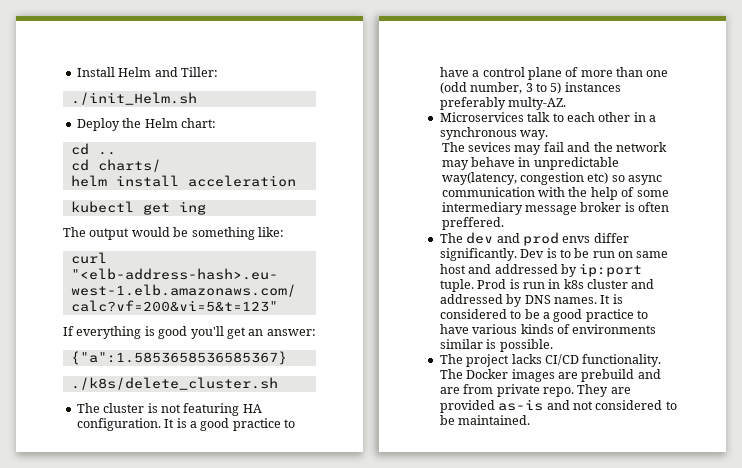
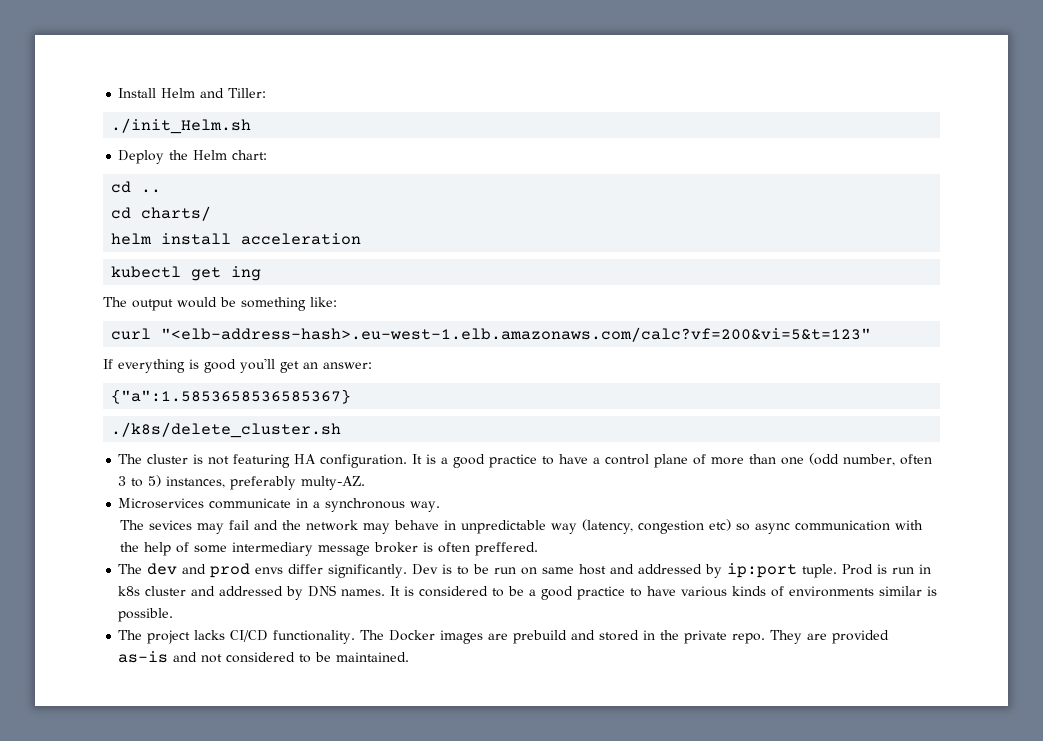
(523, 88) none -> [900,454,933,465] often
[564,82,621,92] instances -> [166,476,226,488] instances,
[527,112,631,122] talk to each other -> [209,498,292,509] communicate
[441,172,517,185] way(latency, -> [550,519,634,534] way (latency,
[439,384,494,394] are from -> [599,630,680,641] stored in the

